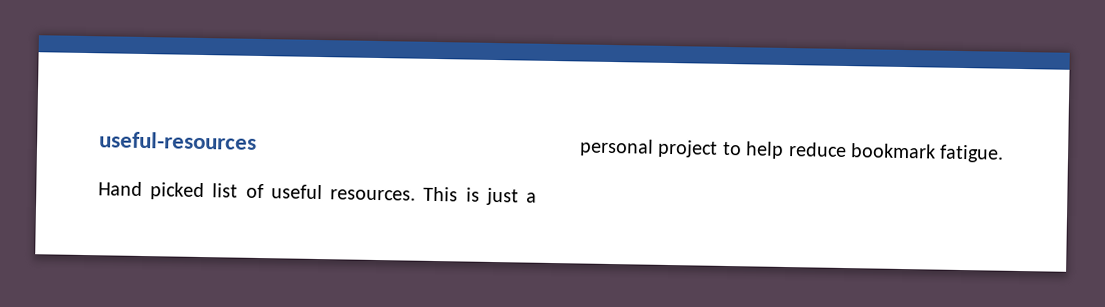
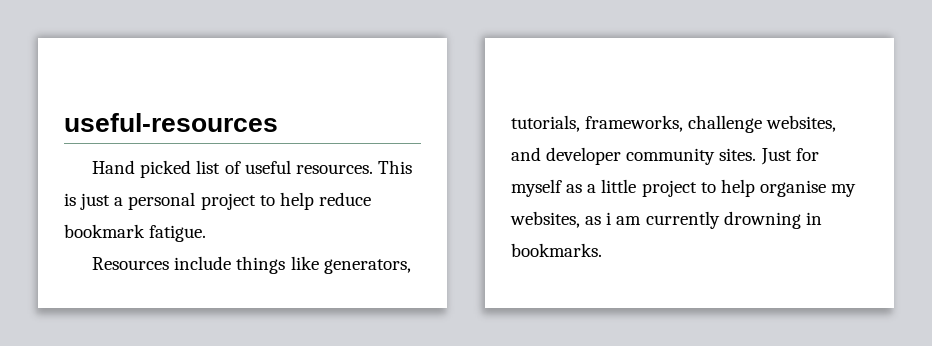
(1005, 153) none -> [92,256,411,274] [511,115,837,133] [511,147,819,165] [511,179,857,197] [510,211,822,229] [511,243,602,257] // Resources include things like generators, tutorials, frameworks, challenge websites, and developer community sites. Just for myself as a little project to help organise my websites, as i am currently drowning in bookmarks.

